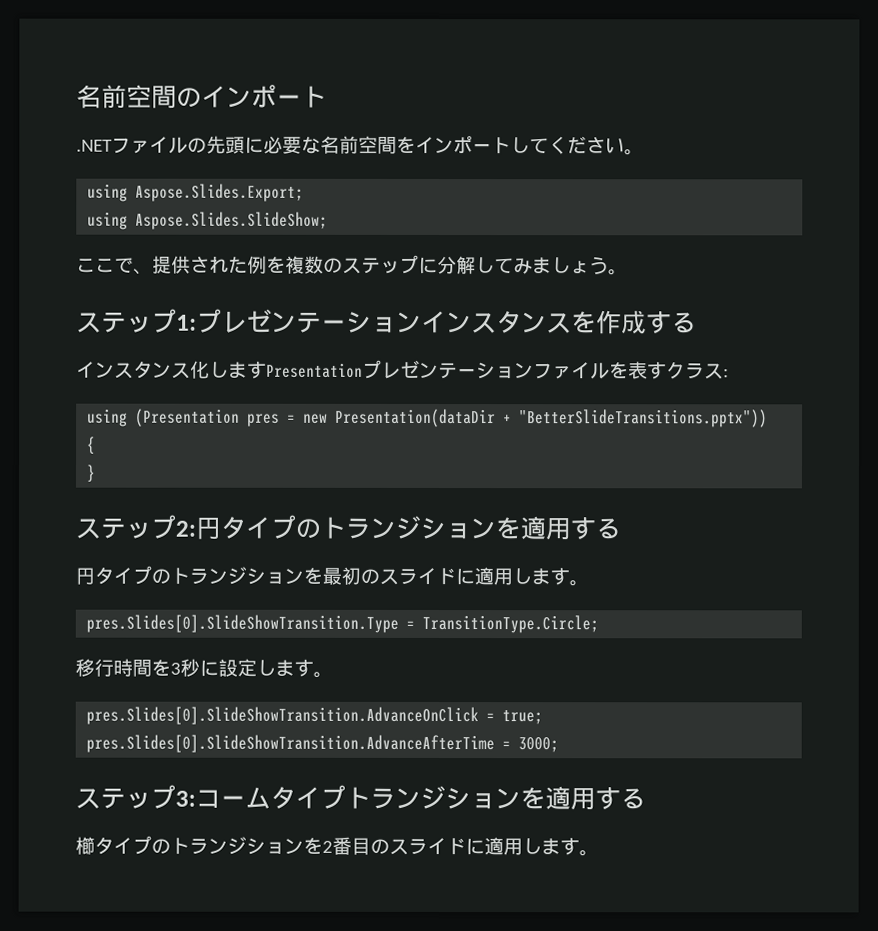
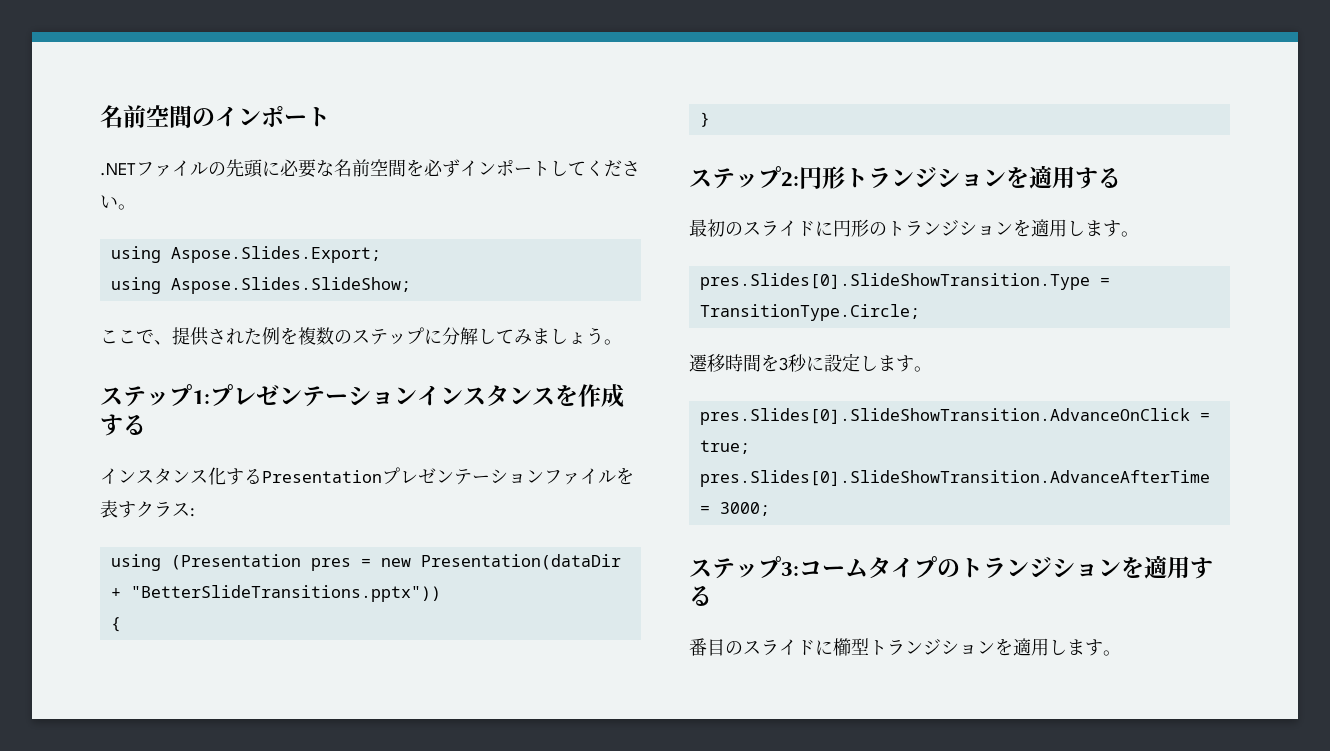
(416, 144) none -> [424,159,460,177] 必ず
[209,360,267,379] します -> [226,468,262,485] する
[220,514,621,541] [75,565,475,586] タイプのトランジションを適用する // 円タイプのトランジションを最初のスライドに -> [822,165,1121,189] [689,219,1031,237] 形トランジションを適用する // 最初のスライドに円形のトランジションを
[75,658,114,677] 移行 -> [689,354,725,372] 遷移
[345,785,646,811] [75,835,485,856] トランジションを適用する // 櫛タイプのトランジションを2番目のスライドに -> [937,555,1213,579] [689,586,712,606] [689,638,1013,656] のトランジションを適用する // 番目のスライドに櫛型トランジションを

